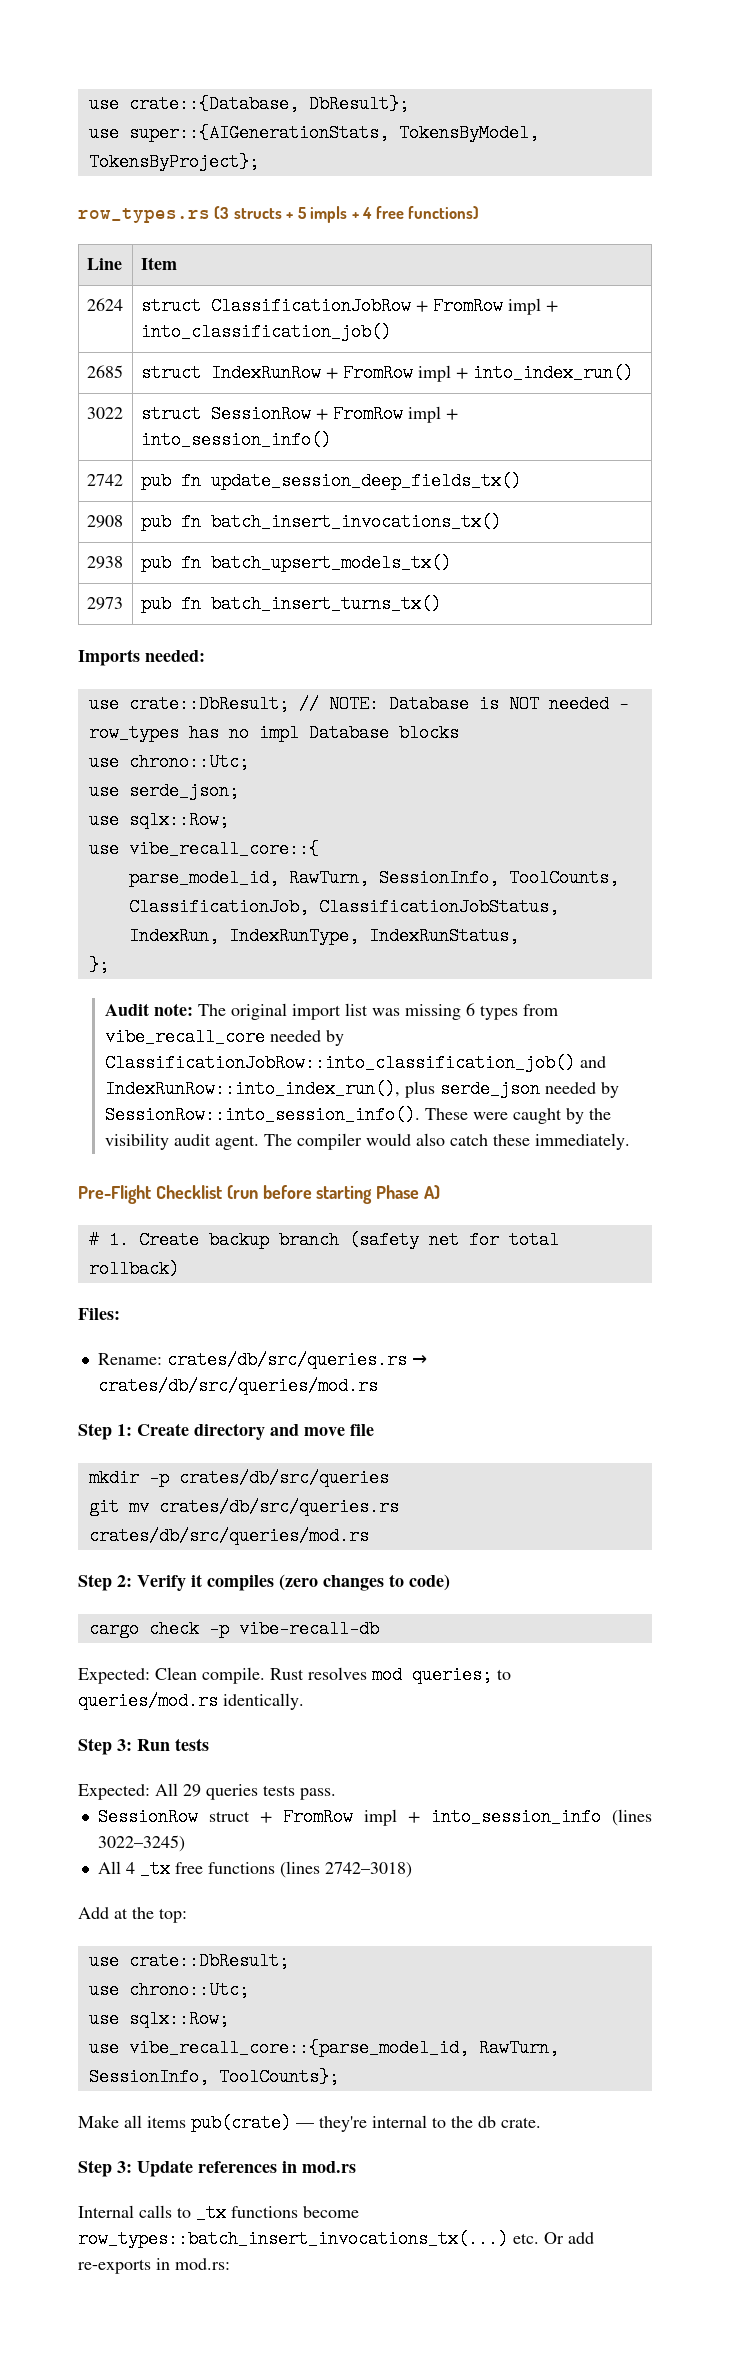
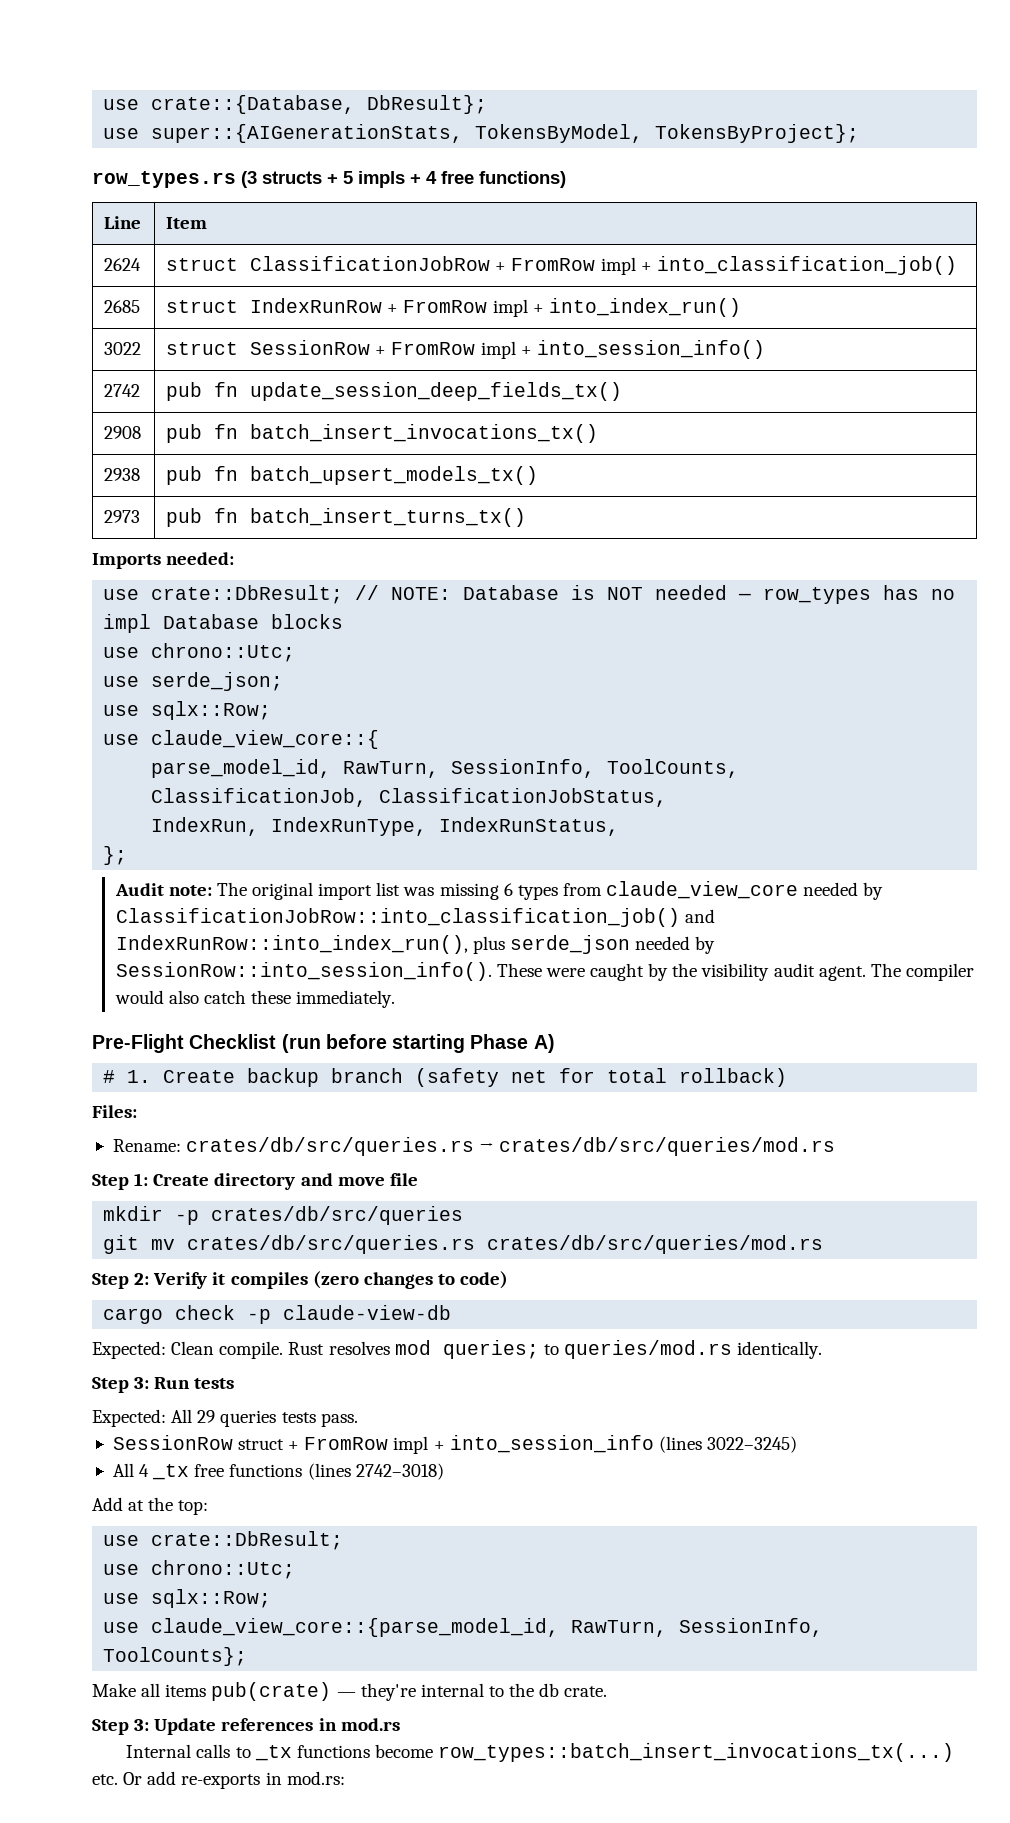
[128,840,319,858] vibe_recall_core::{ -> [151,730,380,749] claude_view_core::{
[105,1028,266,1046] vibe_recall_core -> [606,881,799,899] claude_view_core
[238,1620,379,1638] vibe-recall-db -> [283,1305,452,1320] claude-view-db
[128,2039,469,2057] vibe_recall_core::{parse_model_id, -> [151,1618,560,1637] claude_view_core::{parse_model_id,

